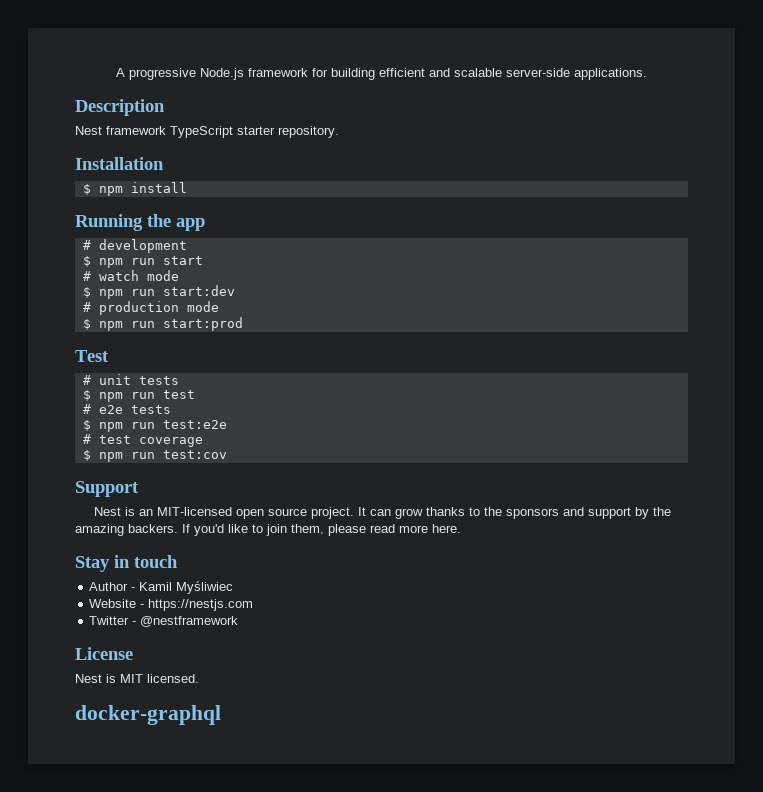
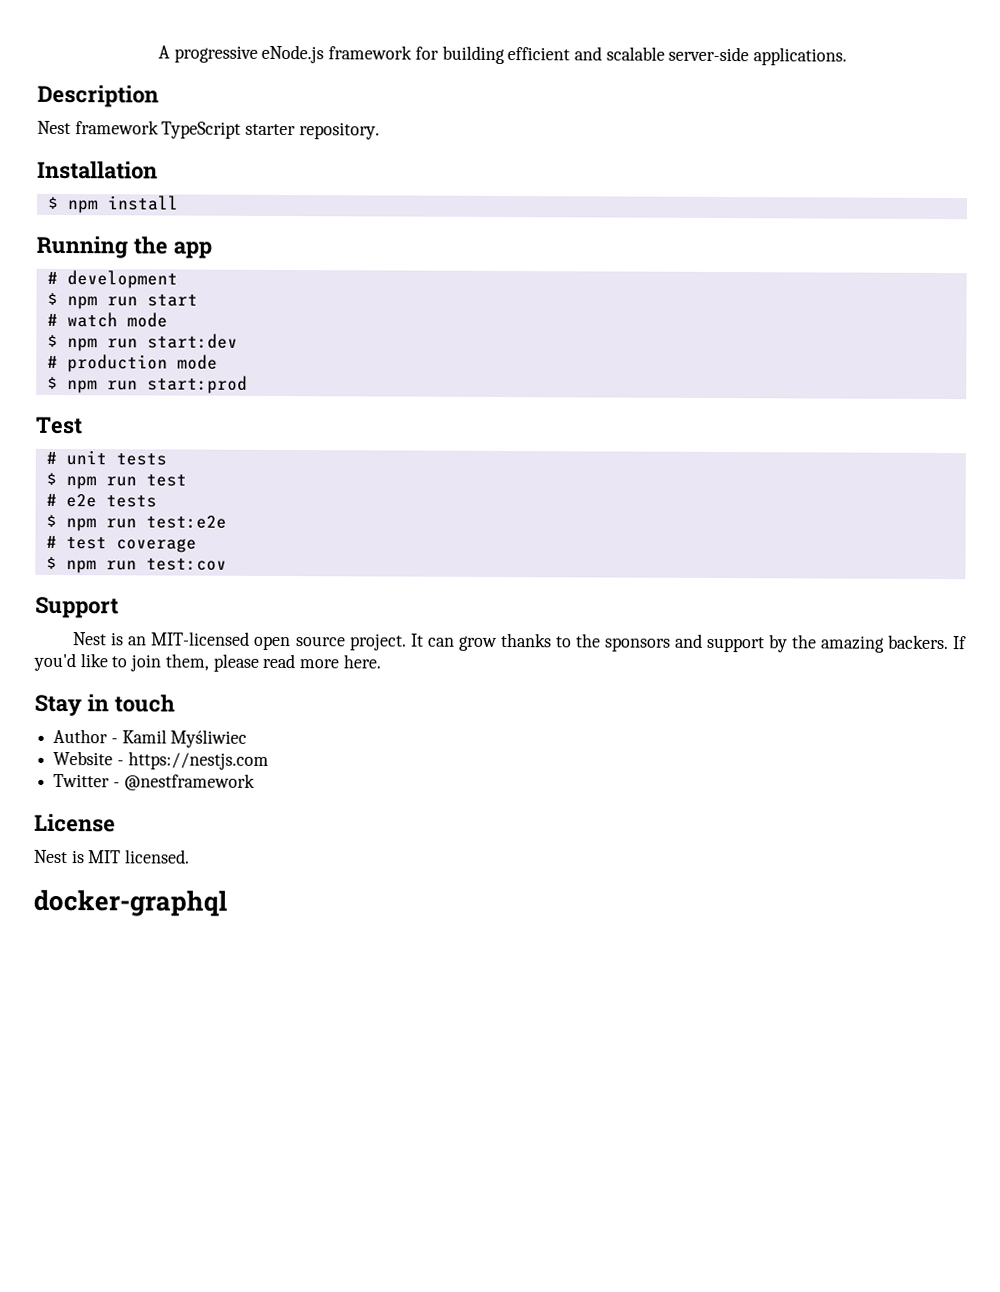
[200,68,244,80] Node.js -> [261,44,325,64] eNode.js

